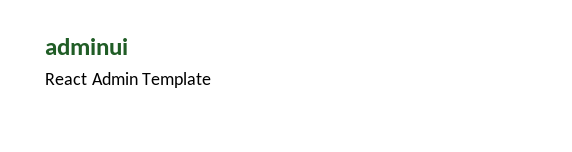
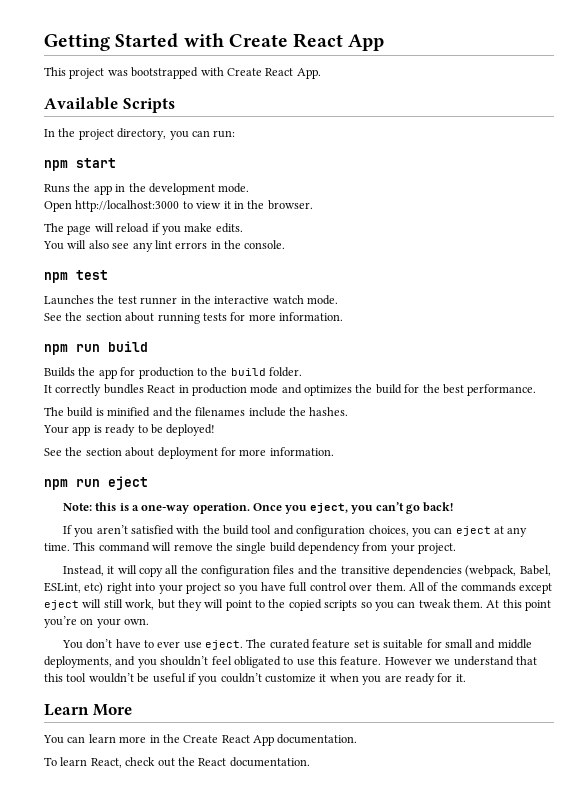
[45,38,128,55] [45,72,212,88] adminui // React Admin Template -> [44,33,385,51] [44,67,321,79] [44,97,175,113] [44,128,236,140] [44,158,116,171] [44,183,250,195] [44,200,313,212] [44,223,243,235] [43,240,286,252] [44,270,108,283] [44,295,338,305] [44,312,343,324] [44,341,148,355] [44,367,302,379] [44,384,537,396] [44,407,349,417] [43,424,216,436] [44,447,334,459] [44,476,148,490] [62,502,454,514] [62,525,528,537] [44,542,457,554] [62,565,551,577] [44,582,553,594] [44,599,552,611] [44,616,150,628] [61,639,532,650] [44,656,537,668] [44,673,466,685] [44,704,132,716] [43,734,358,746] [44,757,310,768] Getting Started with Create React App // This project was bootstrapped with Create React App. // Available Scripts // In the project directory, you can run: // npm start // Runs the app in the development mode. // Open http://localhost:3000 to view it in the browser. // The page will reload if you make edits. // You will also see any lint errors in the console. // npm test // Launches the test runner in the interactive watch mode. // See the section about running tests for more information. // npm run build // Builds the app for production to the build folder. // It correctly bundles React in production mode and optimizes the build for the best performance. // The build is minified and the filenames include the hashes. // Your app is ready to be deployed! // See the section about deployment for more information. // npm run eject // Note: this is a one-way operation. Once you eject, you can’t go back! // If you aren’t satisfied with the build tool and configuration choices, you can eject at any time. This command will remove the single build dependency from your project. // Instead, it will copy all the configuration files and the transitive dependencies (webpack, Babel, ESLint, etc) right into your project so you have full control over them. All of the commands except eject will still work, but they will point to the copied scripts so you can tweak them. At this point you’re on your own. // You don’t have to ever use eject. The curated feature set is suitable for small and middle deployments, and you shouldn’t feel obligated to use this feature. However we understand that this tool wouldn’t be useful if you couldn’t customize it when you are ready for it. // Learn More // You can learn more in the Create React App documentation. // To learn React, check out the React documentation.

